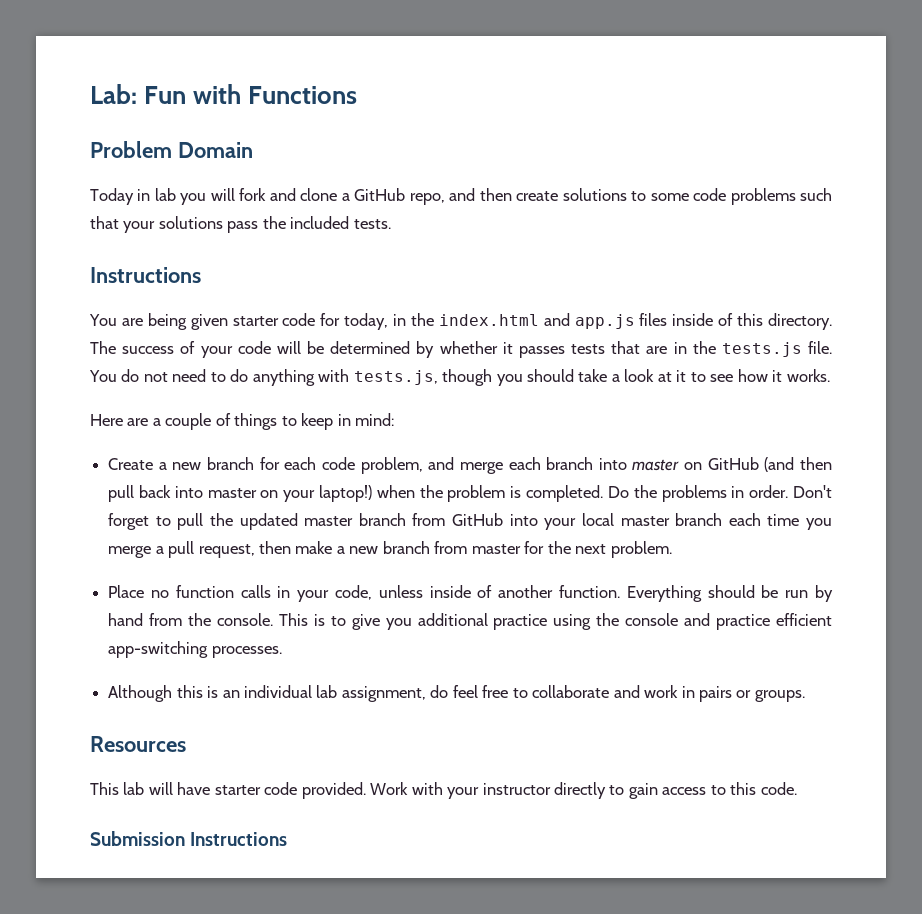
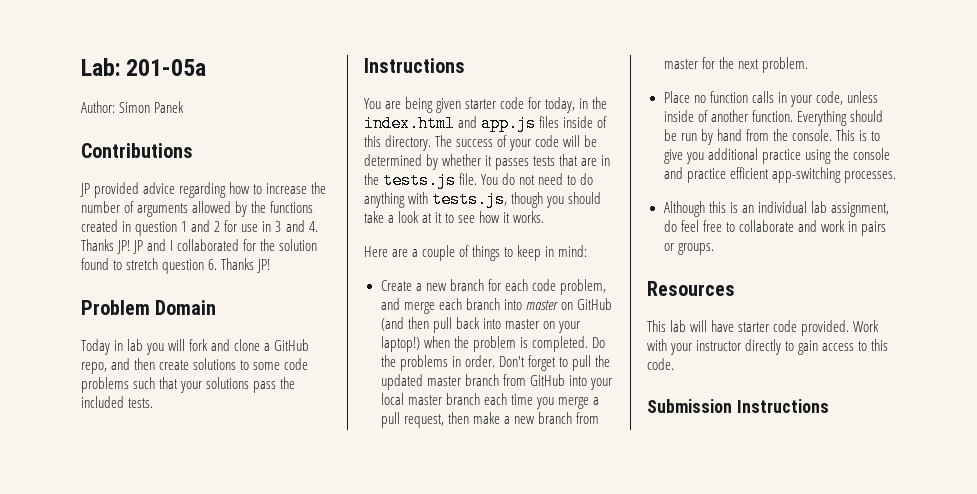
[144,84,358,104] Fun with Functions -> [126,59,207,76] [81,101,185,113] [81,143,193,158] [80,182,327,198] [81,201,314,217] [81,220,318,236] [81,239,318,254] [81,258,271,274] 201-05a // Author: Simon Panek // Contributions // JP provided advice regarding how to increase the number of arguments allowed by the functions created in question 1 and 2 for use in 3 and 4. Thanks JP! JP and I collaborated for the solution found to stretch question 6. Thanks JP!

